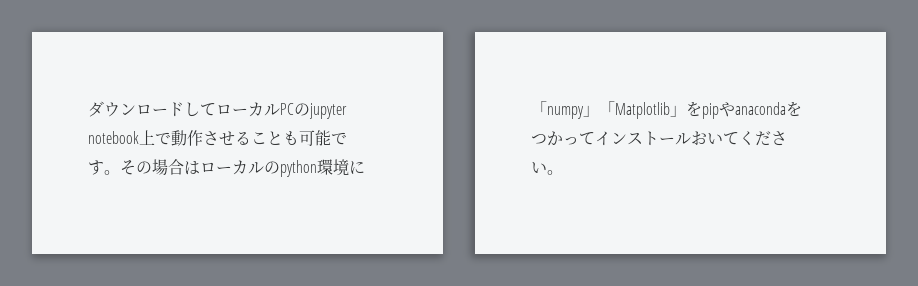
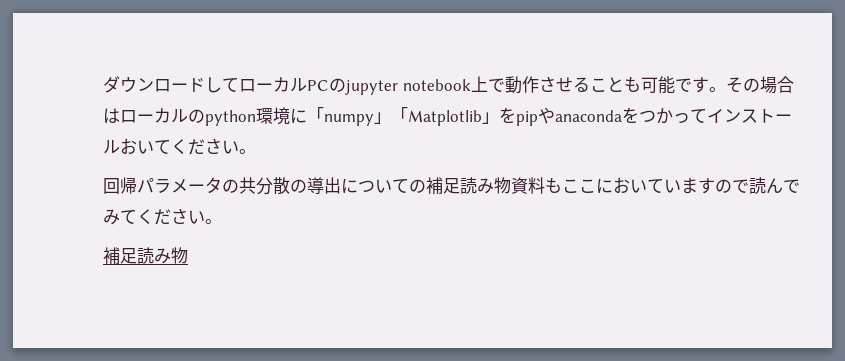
(563, 172) none -> [103,177,800,195] [103,208,222,225] [103,247,188,264] // 回帰パラメータの共分散の導出についての補足読み物資料もここにおいていますので読んでみてください。 // 補足読み物

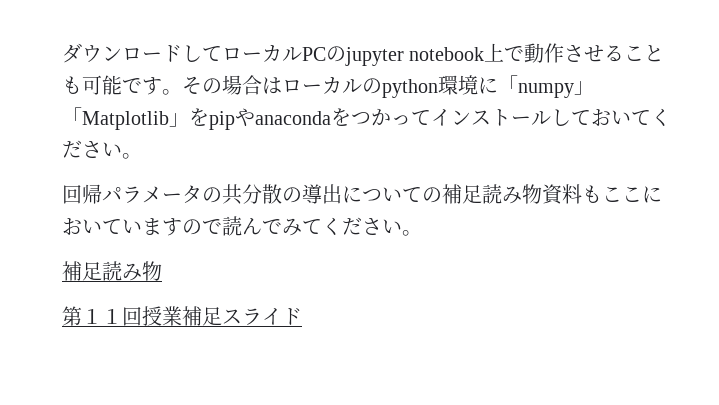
(120, 147) none -> [551,109,591,126] して
(188, 255) none -> [62,306,302,326] // 第１１回授業補足スライド

